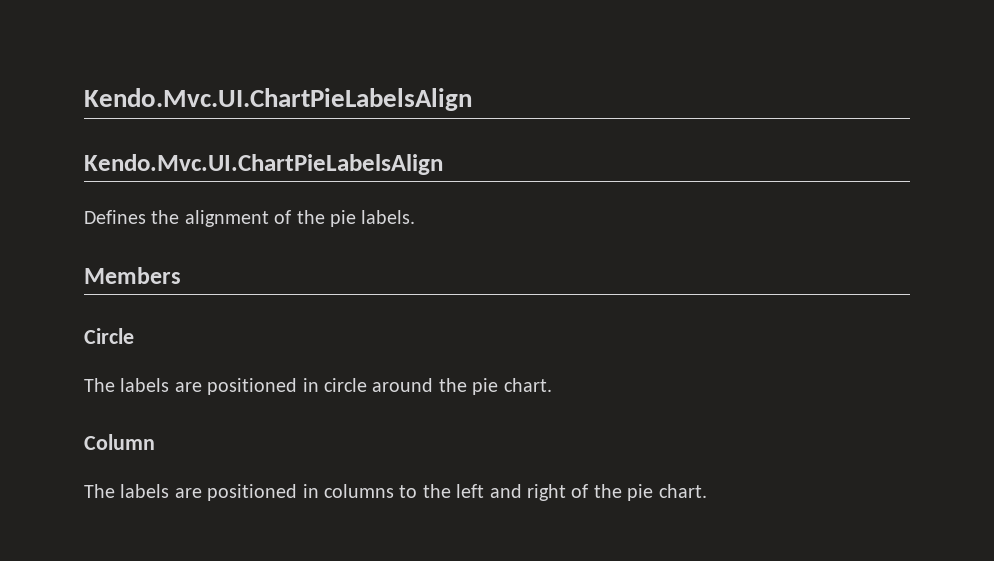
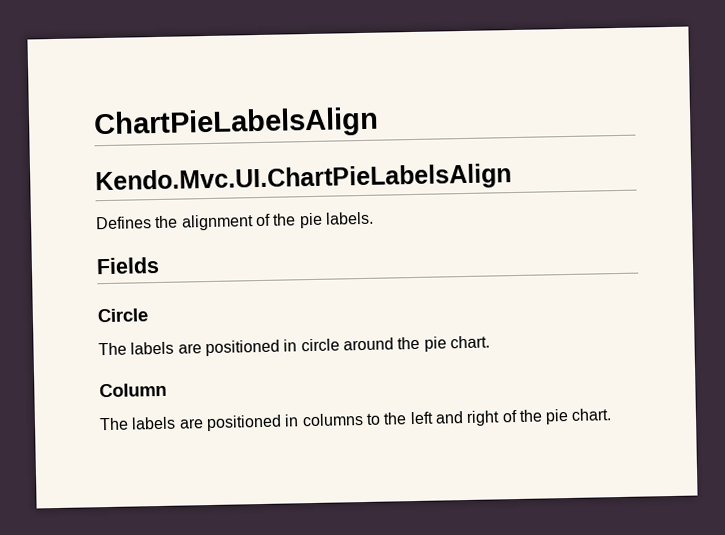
[84,88,472,111] Kendo.Mvc.UI.ChartPieLabelsAlign -> [93,106,379,141] ChartPieLabelsAlign
[84,267,181,284] Members -> [96,256,160,275] Fields

